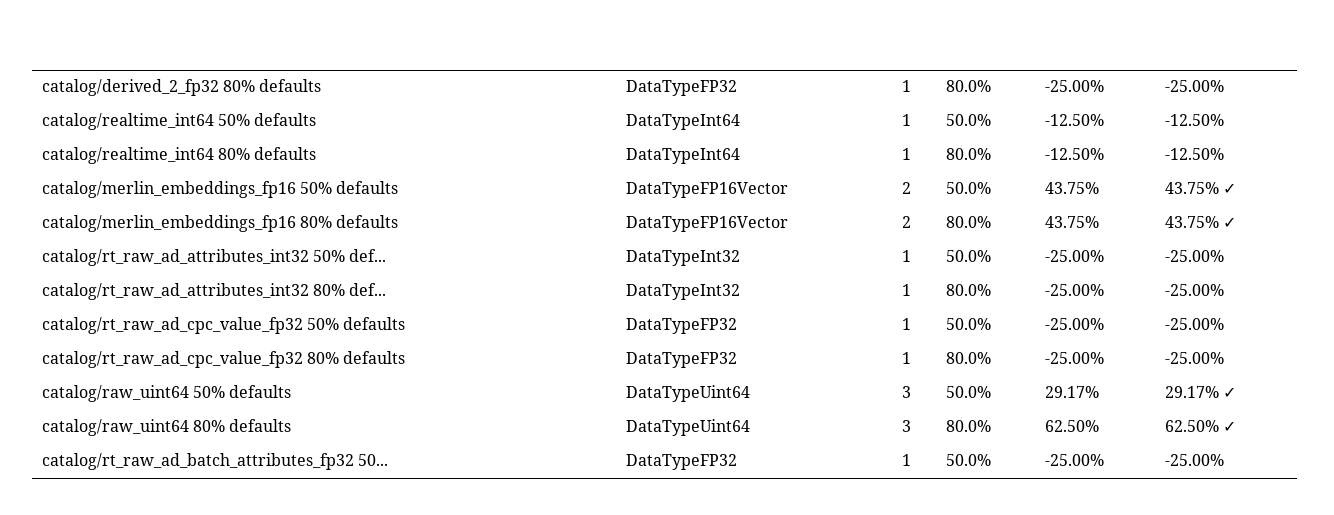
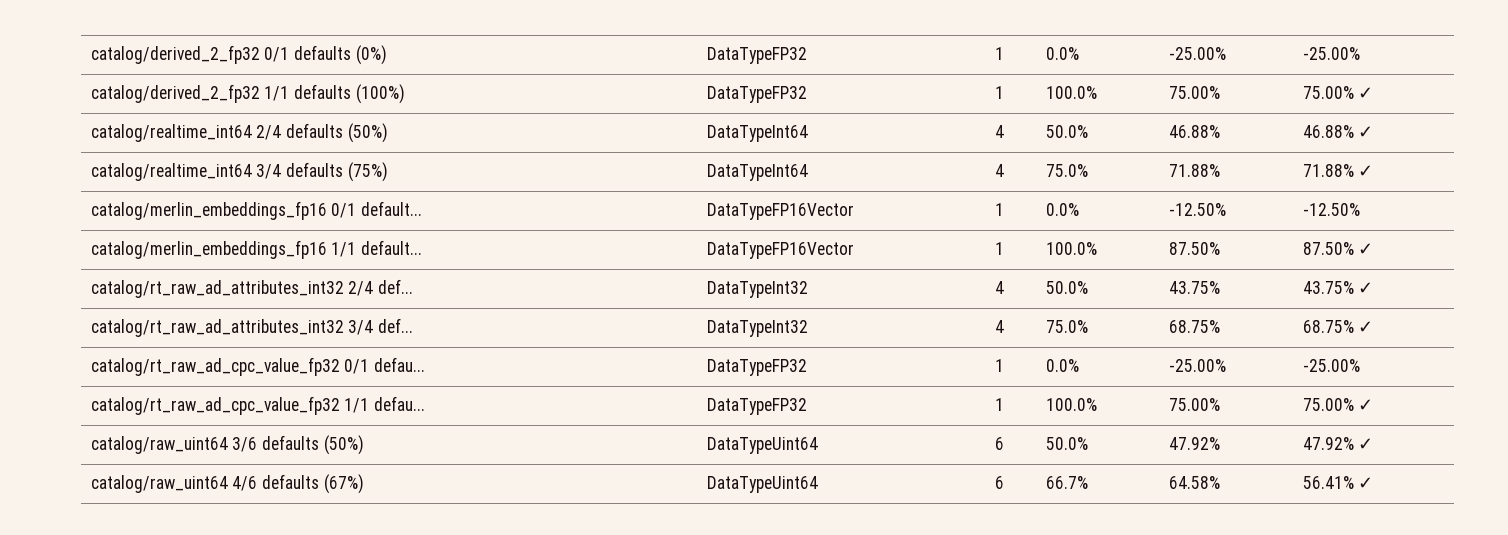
[41,79,322,96] [625,80,737,96] [901,80,911,92] [945,80,991,92] [1044,80,1104,92] [1164,80,1224,92] [41,113,317,130] [625,114,740,130] [901,114,911,126] [945,114,991,126] [1044,114,1104,126] [1164,114,1224,126] [41,147,317,164] [625,148,740,164] [901,148,911,160] [945,148,991,160] catalog/derived_2_fp32 80% defaults | DataTypeFP32 | 1 | 80.0% | -25.00% | -25.00% // catalog/realtime_int64 50% defaults | DataTypeInt64 | 1 | 50.0% | -12.50% | -12.50% // catalog/realtime_int64 80% defaults | DataTypeInt64 | 1 | 80.0% -> [90,45,387,65] [706,47,807,64] [994,47,1004,60] [1045,47,1079,60] [1168,47,1226,60] [1302,47,1360,60] [90,84,405,104] [706,86,807,103] [994,86,1004,99] [1045,86,1097,99] [1168,86,1220,99] [1302,86,1374,99] [90,123,388,143] [706,125,808,142] [994,125,1004,138] [1045,125,1088,138] [1168,125,1220,138] [1302,125,1374,138] [90,162,388,182] [706,164,808,181] [994,164,1004,177] [1045,164,1088,177] [1168,164,1220,177] [1302,164,1374,177] [90,201,423,220] [706,203,854,220] [994,203,1004,216] [1045,203,1079,216] catalog/derived_2_fp32 0/1 defaults (0%) | DataTypeFP32 | 1 | 0.0% | -25.00% | -25.00% // catalog/derived_2_fp32 1/1 defaults (100%) | DataTypeFP32 | 1 | 100.0% | 75.00% | 75.00% ✓ // catalog/realtime_int64 2/4 defaults (50%) | DataTypeInt64 | 4 | 50.0% | 46.88% | 46.88% ✓ // catalog/realtime_int64 3/4 defaults (75%) | DataTypeInt64 | 4 | 75.0% | 71.88% | 71.88% ✓ // catalog/merlin_embeddings_fp16 0/1 default... | DataTypeFP16Vector | 1 | 0.0%
[300,181,399,194] [625,182,788,198] [901,182,911,194] [945,182,991,194] [1044,182,1099,194] [1164,182,1237,194] [41,215,399,232] [625,216,788,232] [901,216,911,228] [945,216,991,228] 50% defaults | DataTypeFP16Vector | 2 | 50.0% | 43.75% | 43.75% ✓ // catalog/merlin_embeddings_fp16 80% defaults | DataTypeFP16Vector | 2 | 80.0% -> [331,240,423,257] [706,242,854,259] [994,242,1004,255] [1045,242,1097,255] [1168,242,1220,255] [1302,242,1374,255] [90,279,414,298] [706,281,808,298] [994,281,1004,294] [1045,281,1088,294] 1/1 default... | DataTypeFP16Vector | 1 | 100.0% | 87.50% | 87.50% ✓ // catalog/rt_raw_ad_attributes_int32 2/4 def... | DataTypeInt32 | 4 | 50.0%
[313,249,387,262] [625,250,740,266] [901,250,911,262] [945,250,991,262] [1044,250,1104,262] [1164,250,1224,262] [41,283,387,300] [625,284,740,300] [901,284,911,296] [945,284,991,296] [1044,284,1104,296] [1164,284,1224,296] [41,317,406,334] [625,318,737,334] [901,318,911,330] [945,318,991,330] [1044,318,1104,330] [1164,318,1224,330] [41,351,406,368] [625,352,737,368] [901,352,911,364] [945,352,991,364] [1044,352,1104,364] [1164,352,1224,364] [41,385,292,402] [625,385,750,402] [901,386,911,398] [945,386,991,398] [1044,386,1099,398] [1164,386,1237,398] [41,419,292,436] [625,419,750,436] [901,420,911,432] [945,420,991,432] [1044,420,1099,432] [1164,420,1237,432] [41,453,389,470] [625,454,737,470] [901,454,911,466] [945,454,991,466] [1044,454,1104,466] [1164,454,1224,466] 50% def... | DataTypeInt32 | 1 | 50.0% | -25.00% | -25.00% // catalog/rt_raw_ad_attributes_int32 80% def... | DataTypeInt32 | 1 | 80.0% | -25.00% | -25.00% // catalog/rt_raw_ad_cpc_value_fp32 50% defaults | DataTypeFP32 | 1 | 50.0% | -25.00% | -25.00% // catalog/rt_raw_ad_cpc_value_fp32 80% defaults | DataTypeFP32 | 1 | 80.0% | -25.00% | -25.00% // catalog/raw_uint64 50% defaults | DataTypeUint64 | 3 | 50.0% | 29.17% | 29.17% ✓ // catalog/raw_uint64 80% defaults | DataTypeUint64 | 3 | 80.0% | 62.50% | 62.50% ✓ // catalog/rt_raw_ad_batch_attributes_fp32 50... | DataTypeFP32 | 1 | 50.0% | -25.00% | -25.00% -> [348,318,414,335] [706,320,808,337] [994,320,1004,333] [1045,320,1088,333] [1168,320,1220,333] [1302,320,1374,333] [90,357,426,376] [706,359,807,376] [994,359,1004,372] [1045,359,1079,372] [1168,359,1226,372] [1302,359,1360,372] [90,396,426,415] [706,398,807,415] [994,398,1004,411] [1045,398,1097,411] [1168,398,1220,411] [1302,398,1374,411] [90,435,364,455] [706,437,818,454] [994,437,1004,450] [1045,437,1088,450] [1168,437,1220,450] [1302,437,1374,450] [90,474,364,494] [706,476,818,493] [994,476,1004,489] [1045,476,1088,489] [1168,476,1220,489] [1302,476,1374,489] 3/4 def... | DataTypeInt32 | 4 | 75.0% | 68.75% | 68.75% ✓ // catalog/rt_raw_ad_cpc_value_fp32 0/1 defau... | DataTypeFP32 | 1 | 0.0% | -25.00% | -25.00% // catalog/rt_raw_ad_cpc_value_fp32 1/1 defau... | DataTypeFP32 | 1 | 100.0% | 75.00% | 75.00% ✓ // catalog/raw_uint64 3/6 defaults (50%) | DataTypeUint64 | 6 | 50.0% | 47.92% | 47.92% ✓ // catalog/raw_uint64 4/6 defaults (67%) | DataTypeUint64 | 6 | 66.7% | 64.58% | 56.41% ✓

